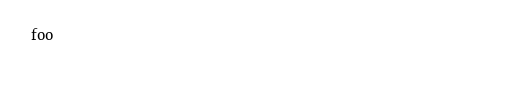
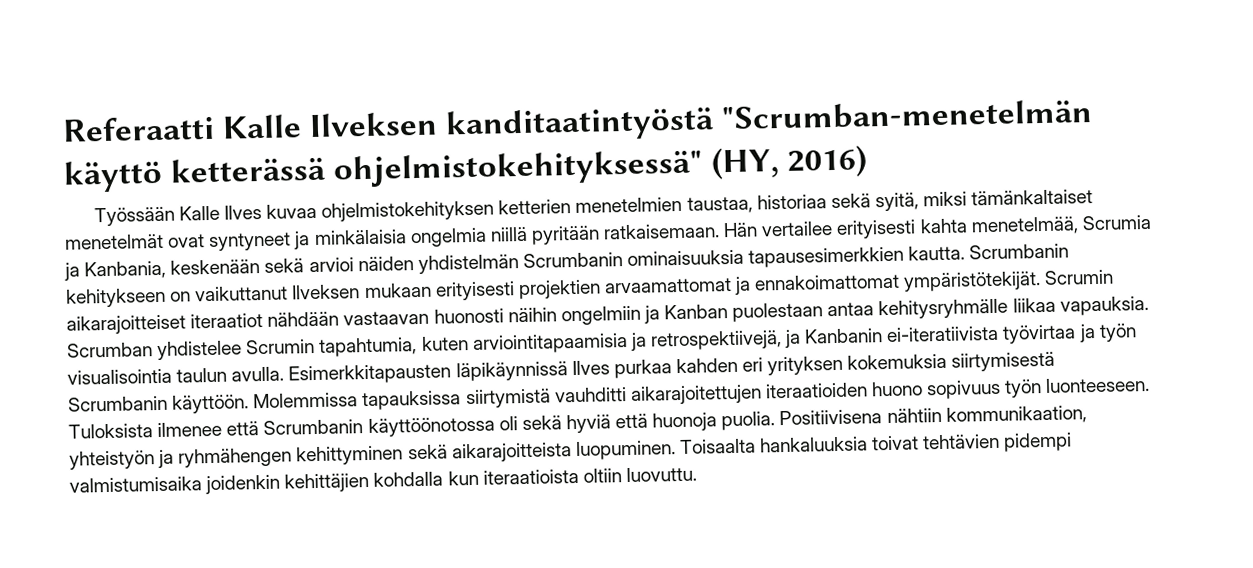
[31,28,53,40] foo -> [62,99,1093,143] [63,145,868,193] [93,189,1094,227] [64,214,1152,252] [64,243,1070,281] [66,269,1115,308] [66,295,1149,335] [67,323,1137,361] [67,351,1056,385] [68,376,1151,414] [68,405,1087,439] [69,432,1073,470] [69,466,697,495] Referaatti Kalle Ilveksen kanditaatintyöstä "Scrumban-menetelmän käyttö ketterässä ohjelmistokehityksessä" (HY, 2016) // Työssään Kalle Ilves kuvaa ohjelmistokehityksen ketterien menetelmien taustaa, historiaa sekä syitä, miksi tämänkaltaiset menetelmät ovat syntyneet ja minkälaisia ongelmia niillä pyritään ratkaisemaan. Hän vertailee erityisesti kahta menetelmää, Scrumia ja Kanbania, keskenään sekä arvioi näiden yhdistelmän Scrumbanin ominaisuuksia tapausesimerkkien kautta. Scrumbanin kehitykseen on vaikuttanut Ilveksen mukaan erityisesti projektien arvaamattomat ja ennakoimattomat ympäristötekijät. Scrumin aikarajoitteiset iteraatiot nähdään vastaavan huonosti näihin ongelmiin ja Kanban puolestaan antaa kehitysryhmälle liikaa vapauksia. Scrumban yhdistelee Scrumin tapahtumia, kuten arviointitapaamisia ja retrospektiivejä, ja Kanbanin ei-iteratiivista työvirtaa ja työn visualisointia taulun avulla. Esimerkkitapausten läpikäynnissä Ilves purkaa kahden eri yrityksen kokemuksia siirtymisestä Scrumbanin käyttöön. Molemmissa tapauksissa siirtymistä vauhditti aikarajoitettujen iteraatioiden huono sopivuus työn luonteeseen. Tuloksista ilmenee että Scrumbanin käyttöönotossa oli sekä hyviä että huonoja puolia. Positiivisena nähtiin kommunikaation, yhteistyön ja ryhmähengen kehittyminen sekä aikarajoitteista luopuminen. Toisaalta hankaluuksia toivat tehtävien pidempi valmistumisaika joidenkin kehittäjien kohdalla kun iteraatioista oltiin luovuttu.

